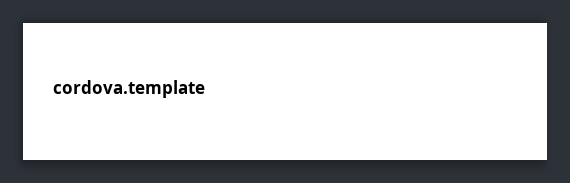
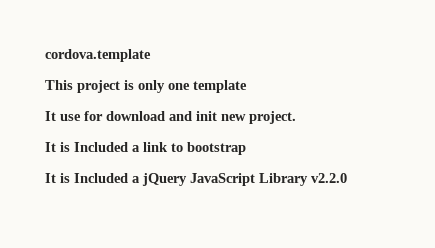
(205, 89) none -> [45,80,247,93] [45,111,296,124] [45,142,246,155] [45,173,347,186] // This project is only one template // It use for download and init new project. // It is Included a link to bootstrap // It is Included a jQuery JavaScript Library v2.2.0

